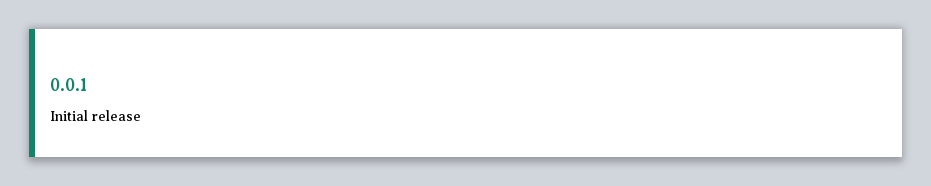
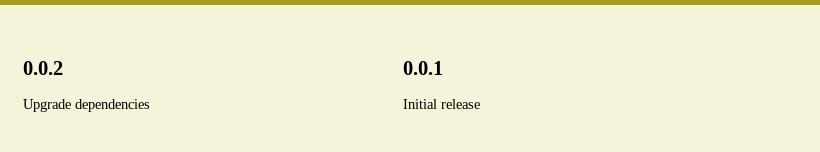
(50, 84) none -> [23,61,63,75] [23,99,150,112] 0.0.2 // Upgrade dependencies //

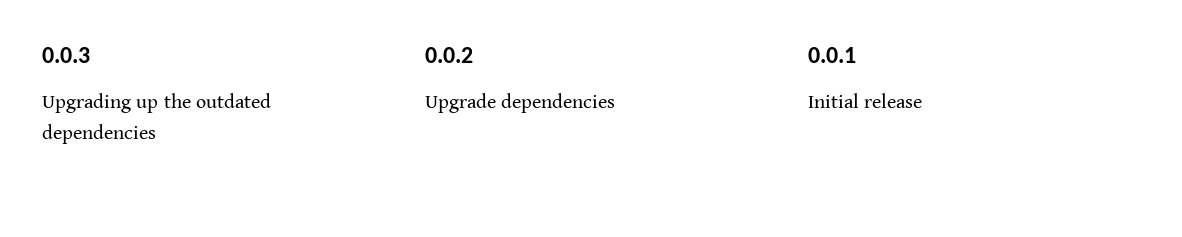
(23, 68) none -> [42,47,90,63] [42,93,271,113] [42,124,156,144] 0.0.3 // Upgrading up the outdated dependencies //

